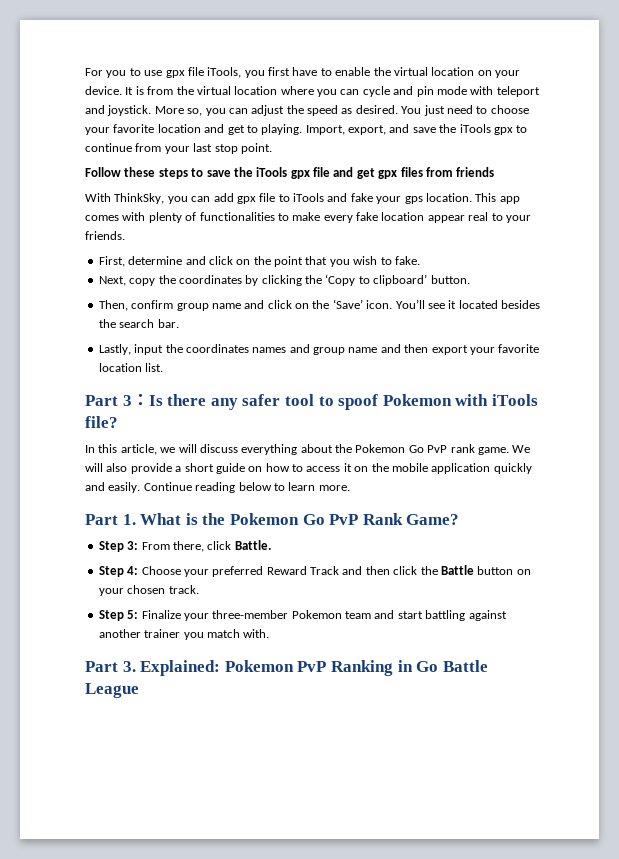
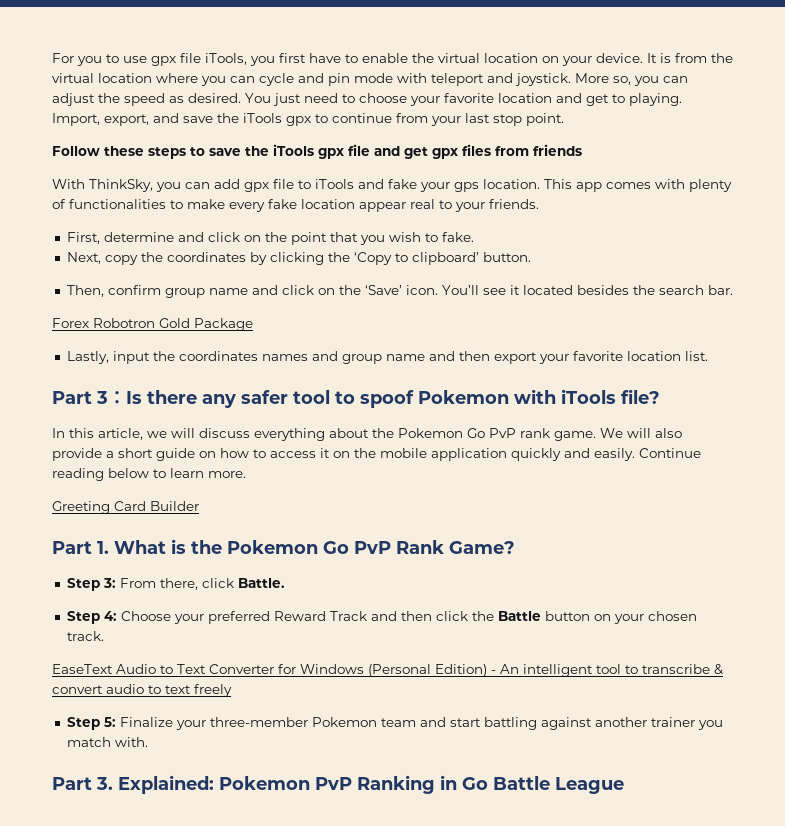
(179, 323) none -> [52,318,253,331] // Forex Robotron Gold Package
(350, 488) none -> [52,501,199,514] // Greeting Card Builder
(199, 589) none -> [52,664,723,677] [52,684,232,697] // EaseText Audio to Text Converter for Windows (Personal Edition) - An intelligent tool to transcribe & convert audio to text freely

